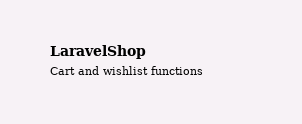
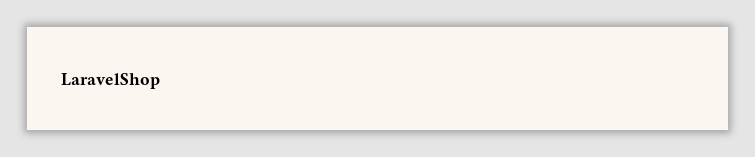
[50,66,203,75] // Cart and wishlist functions -> (160, 81) none

